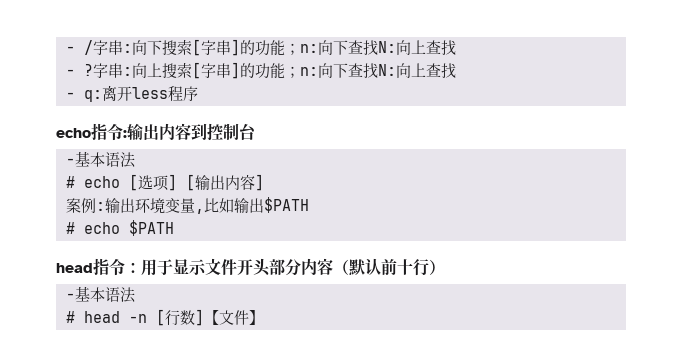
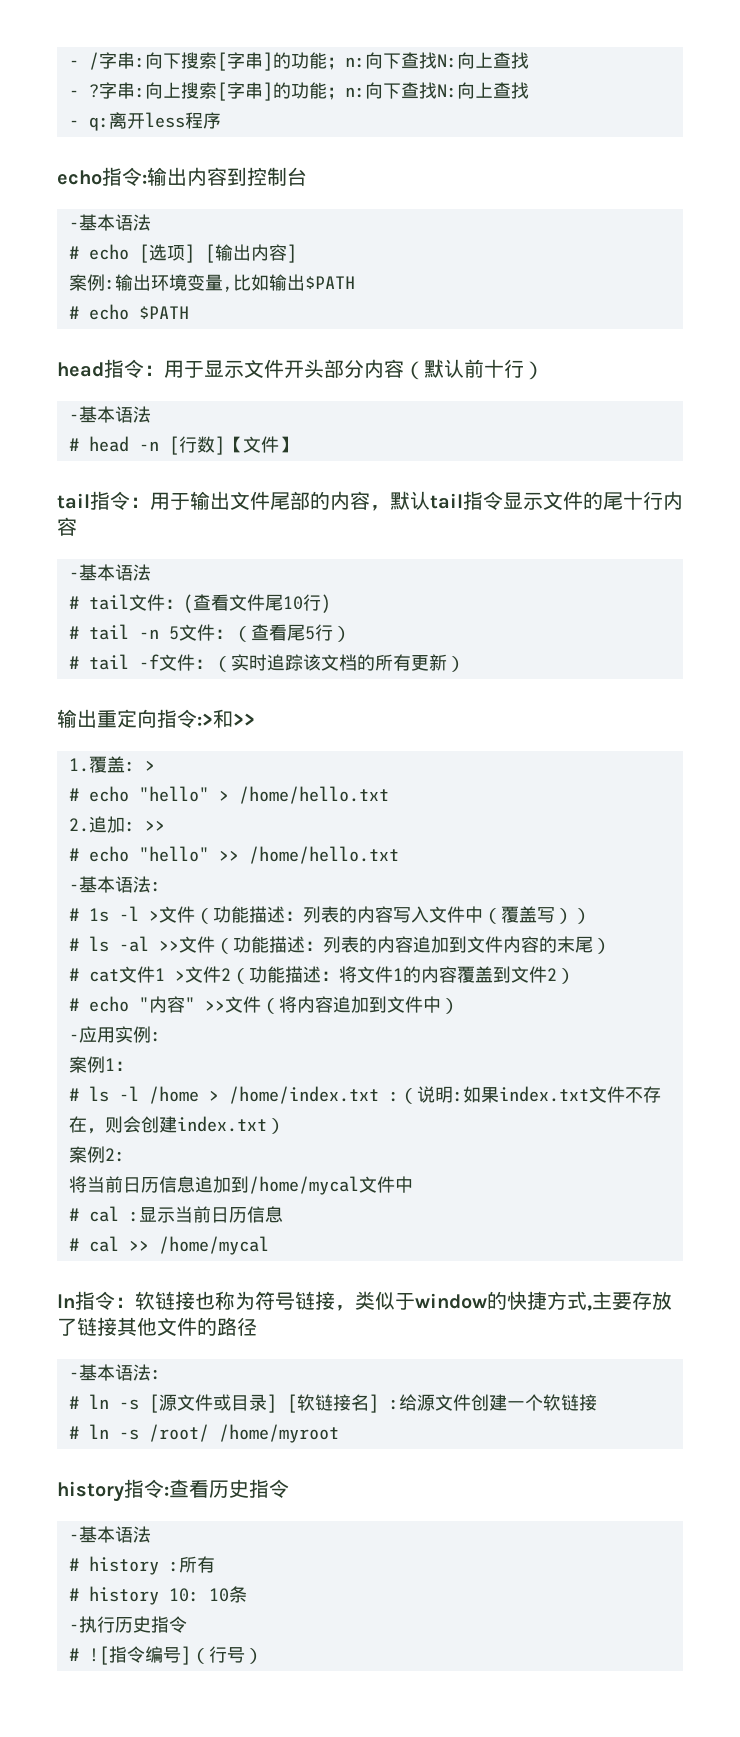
(264, 317) none -> [57,491,683,511] [57,517,77,536] [69,564,151,581] [69,594,331,613] [69,624,351,642] [69,654,465,672] [57,709,255,728] [69,756,155,773] [69,786,389,804] [69,816,165,833] [69,846,399,864] [69,876,161,893] [69,906,591,924] [69,936,611,954] [69,966,575,984] [69,996,459,1014] [69,1026,161,1043] [69,1056,133,1073] [69,1086,661,1104] [69,1116,285,1134] [69,1146,125,1163] [69,1176,413,1195] [69,1206,283,1223] [69,1236,269,1255] [57,1291,672,1311] [57,1317,257,1336] [69,1364,161,1381] [69,1394,597,1413] [69,1424,339,1443] [57,1479,289,1502] [69,1526,151,1543] [69,1556,215,1575] [69,1586,247,1605] [69,1616,187,1633] [69,1646,263,1665] // tail指令：用于输出文件尾部的内容，默认tail指令显示文件的尾十行内容 // -基本语法 // # tail文件：(查看文件尾10行) // # tail -n 5文件：（查看尾5行） // # tail -f文件：（实时追踪该文档的所有更新） // 输出重定向指令:>和>> // 1.覆盖: > // # echo "hello" > /home/hello.txt // 2.追加: >> // # echo "hello" >> /home/hello.txt // -基本语法: // # 1s -l >文件（功能描述：列表的内容写入文件中（覆盖写）） // # ls -al >>文件（功能描述：列表的内容追加到文件内容的末尾） // # cat文件1 >文件2（功能描述：将文件1的内容覆盖到文件2） // # echo "内容" >>文件（将内容追加到文件中） // -应用实例: // 案例1： // # ls -l /home > /home/index.txt :（说明:如果index.txt文件不存在，则会创建index.txt） // 案例2: // 将当前日历信息追加到/home/mycal文件中 // # cal :显示当前日历信息 // # cal >> /home/mycal // ln指令：软链接也称为符号链接，类似于window的快捷方式,主要存放了链接其他文件的路径 // -基本语法: // # ln -s [源文件或目录] [软链接名] :给源文件创建一个软链接 // # ln -s /root/ /home/myroot // history指令:查看历史指令 // -基本语法 // # history :所有 // # history 10: 10条 // -执行历史指令 // # ![指令编号]（行号）

